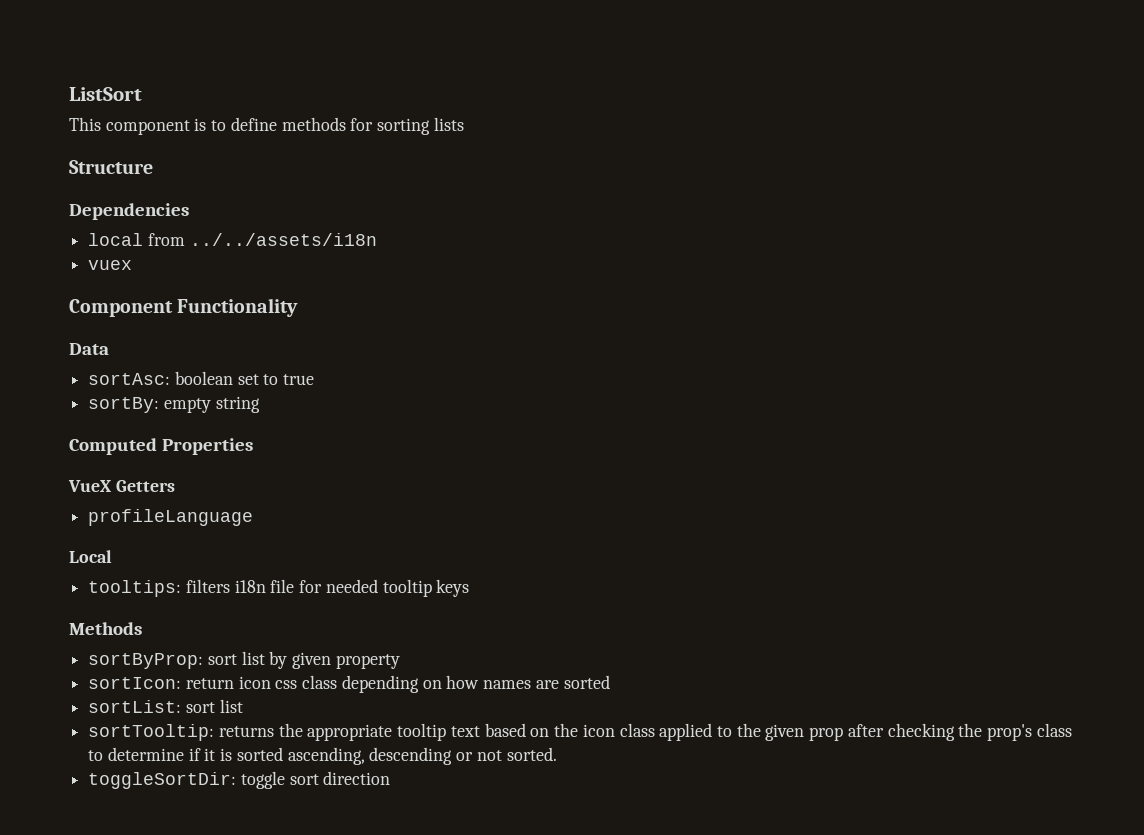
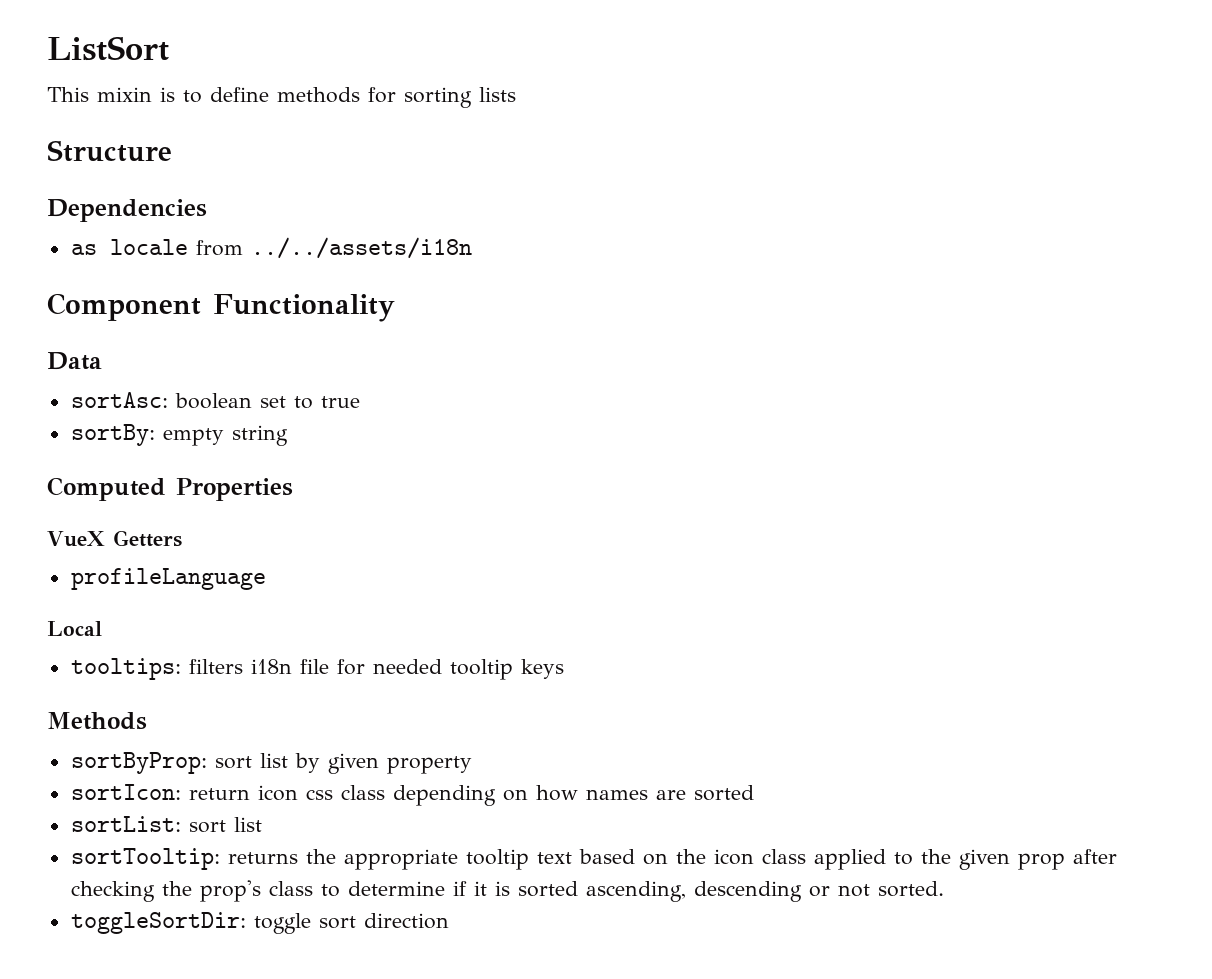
[105,120,190,135] component -> [97,87,152,102] mixin
[88,233,144,246] local -> [70,239,188,255] as locale
[88,260,133,270] // vuex -> (472, 248) none

